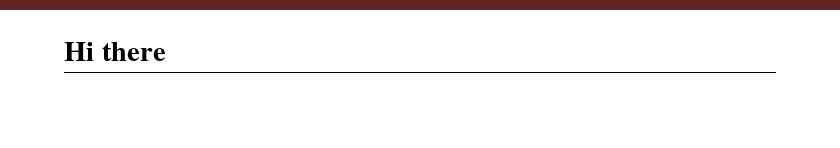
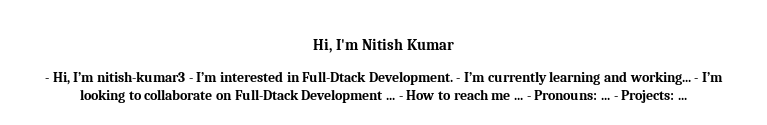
[64,42,166,61] Hi there -> [312,38,455,53] [45,71,723,85] [80,89,687,103] Hi, I'm Nitish Kumar // - Hi, I’m nitish-kumar3 - I’m interested in Full-Dtack Development. - I’m currently learning and working... - I’m looking to collaborate on Full-Dtack Development ... - How to reach me ... - Pronouns: ... - Projects: ...

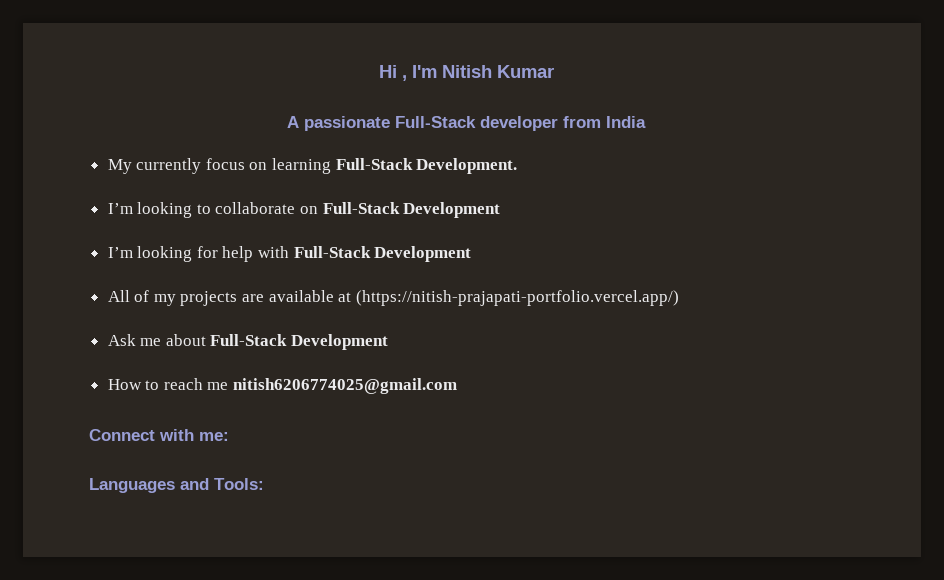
[312,38,332,53] Hi, -> [378,65,407,81] Hi ,
[45,71,699,85] - Hi, I’m nitish-kumar3 - I’m interested in Full-Dtack Development. - I’m currently learning and working... - -> [287,116,646,131] [107,158,518,174] A passionate Full-Stack developer from India // My currently focus on learning Full-Stack Development. //
[234,89,687,103] Full-Dtack Development ... - How to reach me ... - Pronouns: ... - Projects: ... -> [322,202,501,218] [107,246,472,262] [107,290,679,306] [107,334,389,350] [107,378,458,394] [89,429,229,441] [89,478,264,493] Full-Stack Development // I’m looking for help with Full-Stack Development // All of my projects are available at (https://nitish-prajapati-portfolio.vercel.app/) // Ask me about Full-Stack Development // How to reach me nitish6206774025@gmail.com // Connect with me: // Languages and Tools:

